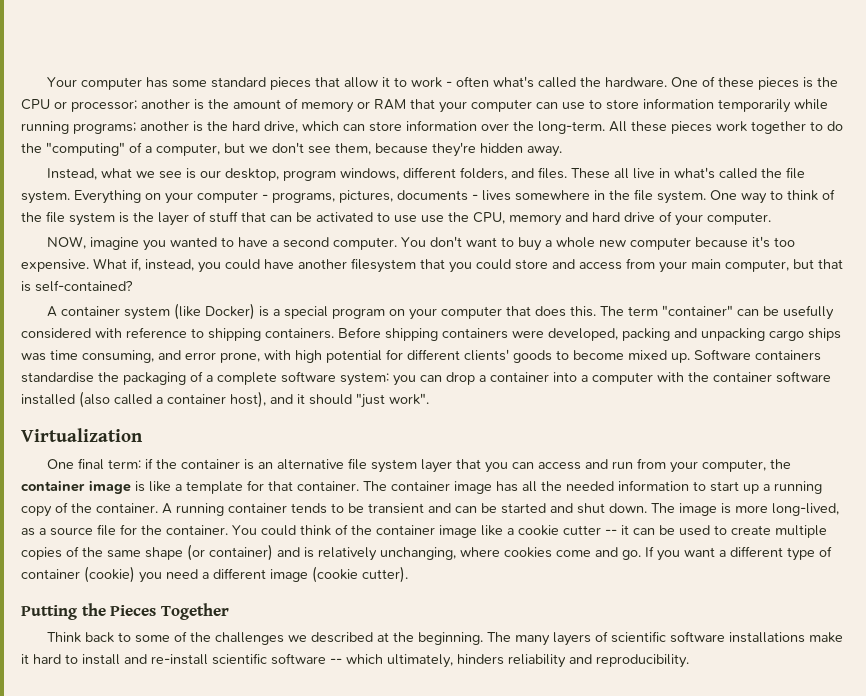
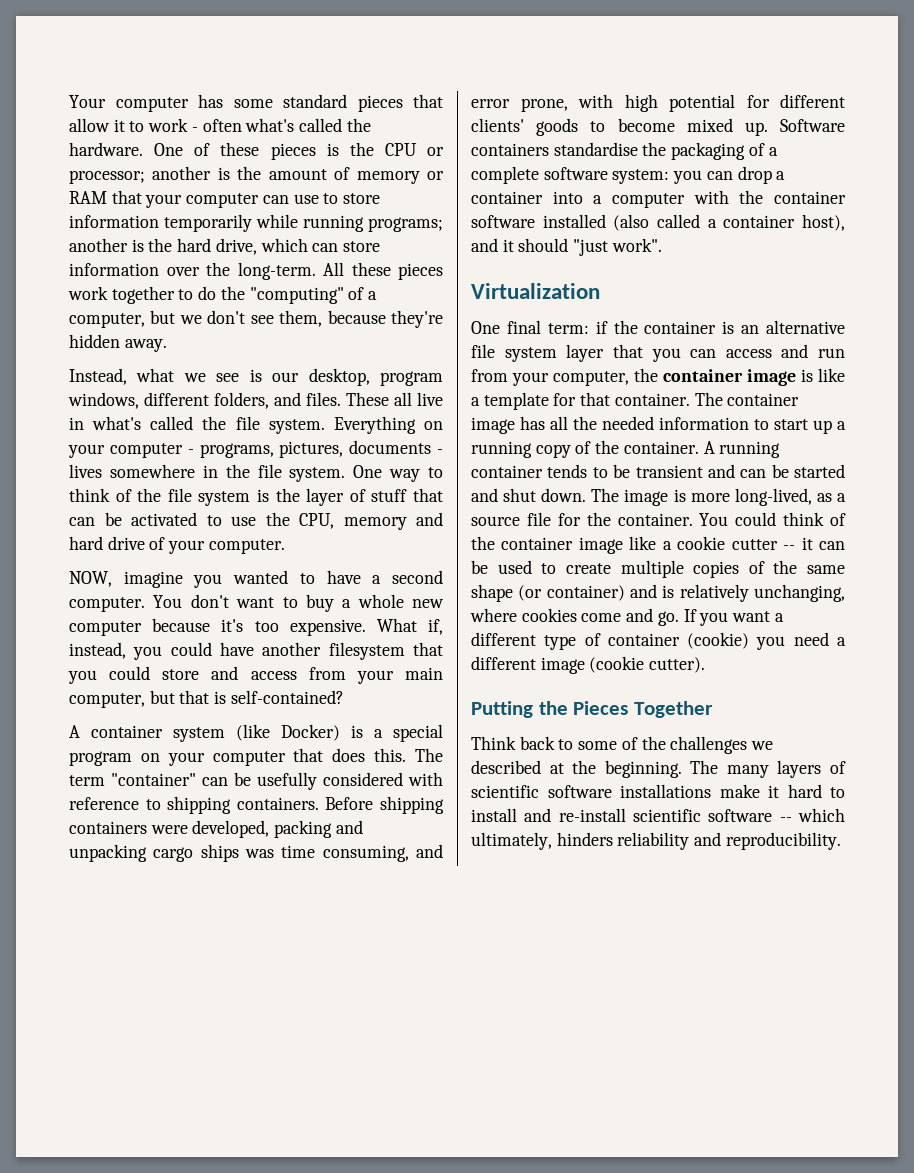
[421,215,444,223] use -> (256, 521) none

